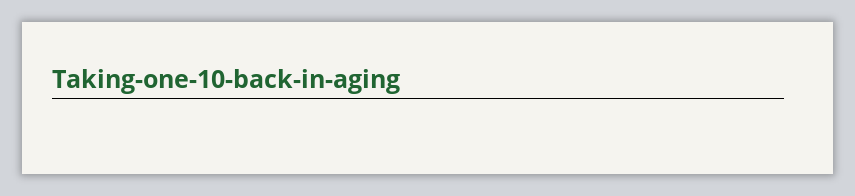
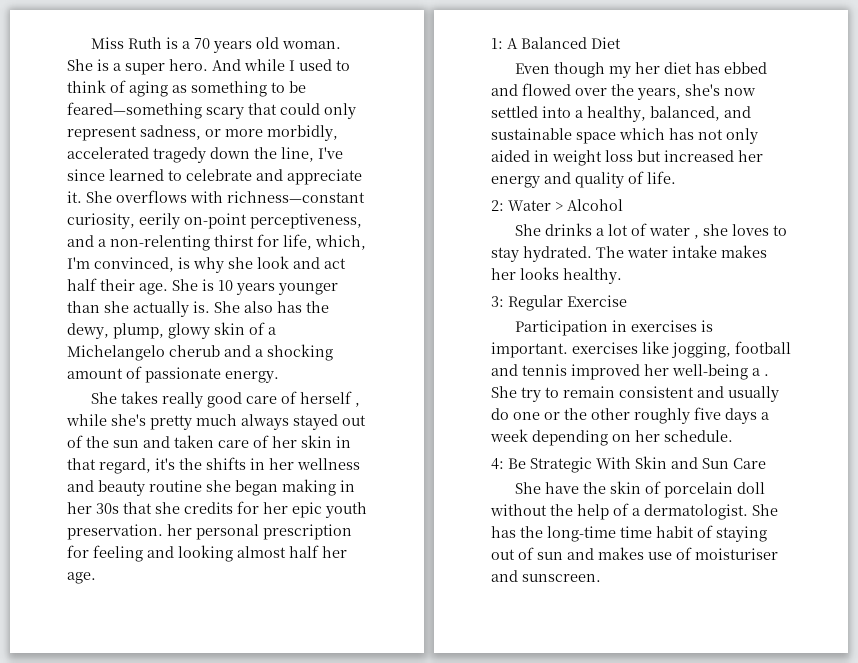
[52,69,400,94] Taking-one-10-back-in-aging -> [90,37,341,53] [67,59,350,75] [67,80,306,97] [67,102,356,119] [67,125,338,141] [67,147,343,163] [67,169,362,185] [67,190,365,203] [67,213,362,229] [67,234,366,251] [67,256,346,273] [67,278,338,295] [67,301,329,317] [67,322,276,339] [67,344,333,361] [67,366,279,383] [90,391,360,408] [66,414,366,430] [67,435,351,448] [67,457,360,474] [67,479,355,496] [67,501,367,518] [67,524,352,540] [67,545,347,562] [67,572,96,584] [491,37,621,49] [514,62,767,78] [491,83,756,100] [491,106,751,122] [491,128,758,144] [491,150,763,166] [491,171,676,188] [491,199,623,211] [514,223,787,239] [491,245,767,262] [491,267,622,284] [491,295,627,311] [514,320,713,336] [491,341,791,358] [491,364,769,380] [491,386,779,402] [491,407,769,424] [490,429,733,446] [491,456,766,473] [514,481,765,498] [490,503,778,520] [491,525,767,542] [491,547,778,560] [491,570,601,582] Miss Ruth is a 70 years old woman. She is a super hero. And while I used to think of aging as something to be feared—something scary that could only represent sadness, or more morbidly, accelerated tragedy down the line, I've since learned to celebrate and appreciate it. She overflows with richness—constant curiosity, eerily on-point perceptiveness, and a non-relenting thirst for life, which, I'm convinced, is why she look and act half their age. She is 10 years younger than she actually is. She also has the dewy, plump, glowy skin of a Michelangelo cherub and a shocking amount of passionate energy. // She takes really good care of herself , while she's pretty much always stayed out of the sun and taken care of her skin in that regard, it's the shifts in her wellness and beauty routine she began making in her 30s that she credits for her epic youth preservation. her personal prescription for feeling and looking almost half her age. // 1: A Balanced Diet // Even though my her diet has ebbed and flowed over the years, she's now settled into a healthy, balanced, and sustainable space which has not only aided in weight loss but increased her energy and quality of life. // 2: Water > Alcohol // She drinks a lot of water , she loves to stay hydrated. The water intake makes her looks healthy. // 3: Regular Exercise // Participation in exercises is important. exercises like jogging, football and tennis improved her well-being a . She try to remain consistent and usually do one or the other roughly five days a week depending on her schedule. // 4: Be Strategic With Skin and Sun Care // She have the skin of porcelain doll without the help of a dermatologist. She has the long-time time habit of staying out of sun and makes use of moisturiser and sunscreen.

